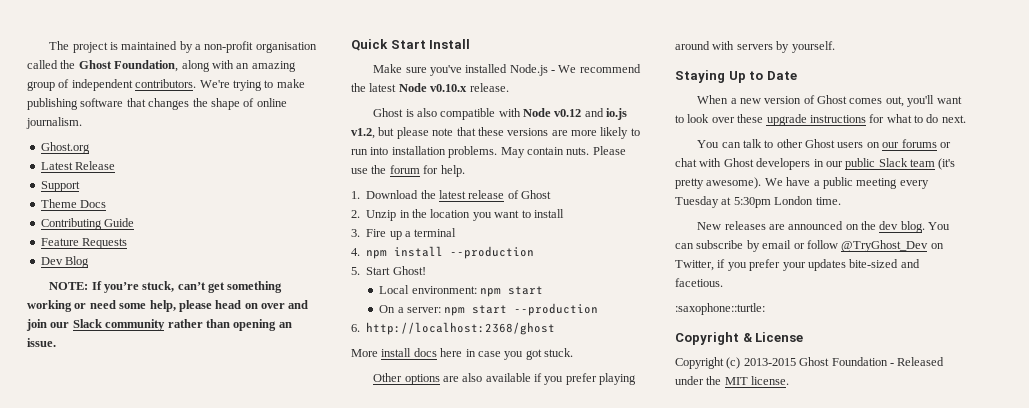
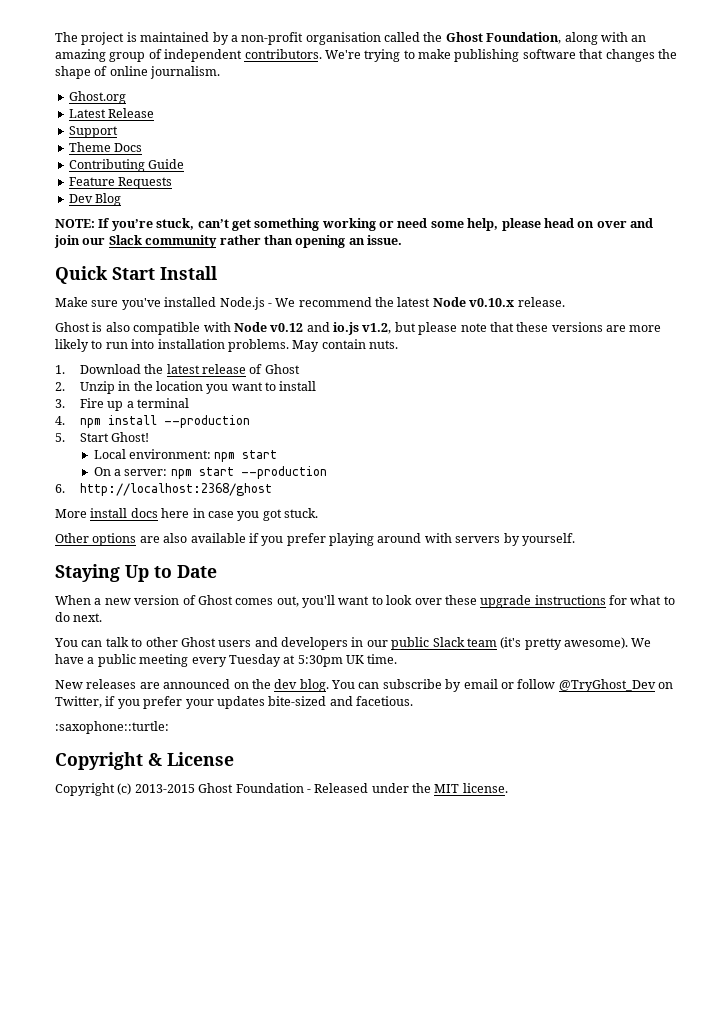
[592,146,626,155] [351,165,465,177] Please use the forum for help. -> (398, 344) none
[866,139,951,148] [675,158,754,167] on our forums or chat with Ghost -> [254,637,278,647] and
[774,196,814,205] London -> [346,655,364,664] UK

